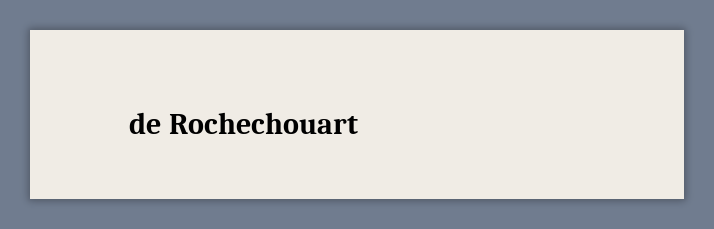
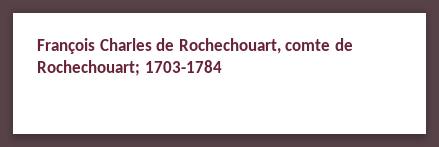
[129,112,359,134] de Rochechouart -> [37,38,353,54] [37,60,222,76] François Charles de Rochechouart, comte de Rochechouart; 1703-1784

